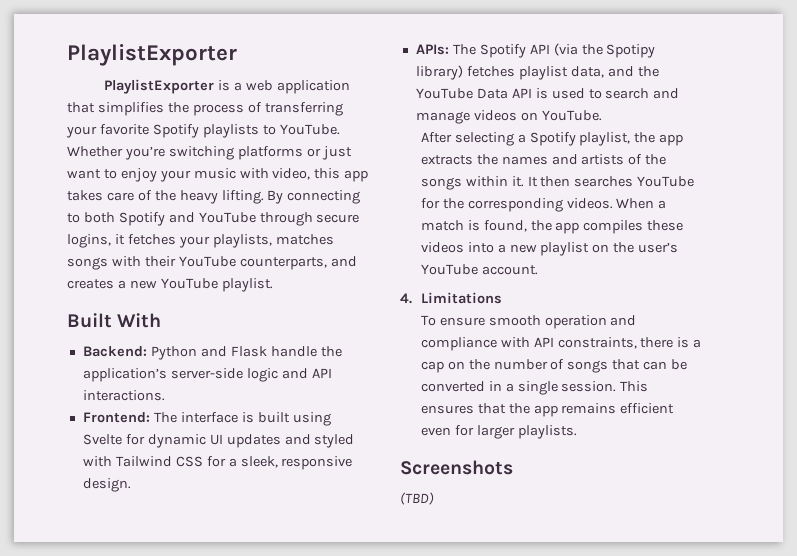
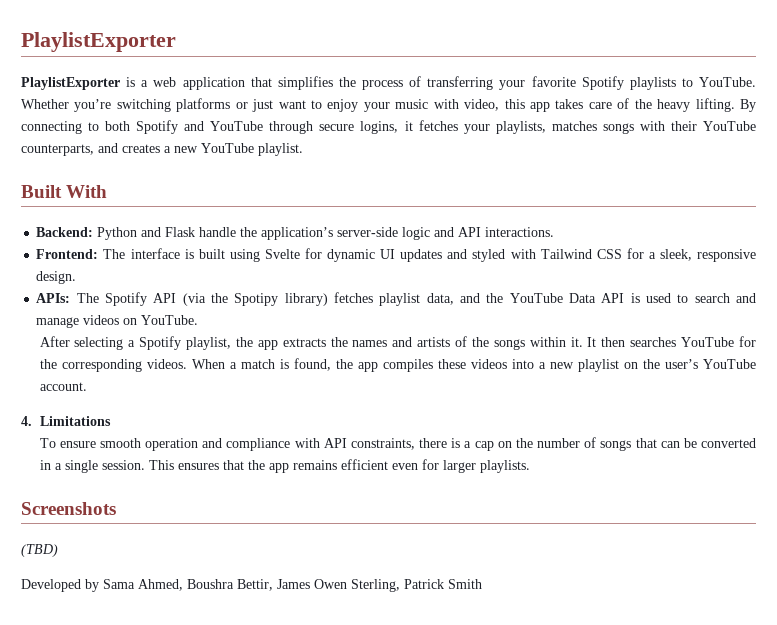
(434, 498) none -> [21,579,482,592] // Developed by Sama Ahmed, Boushra Bettir, James Owen Sterling, Patrick Smith

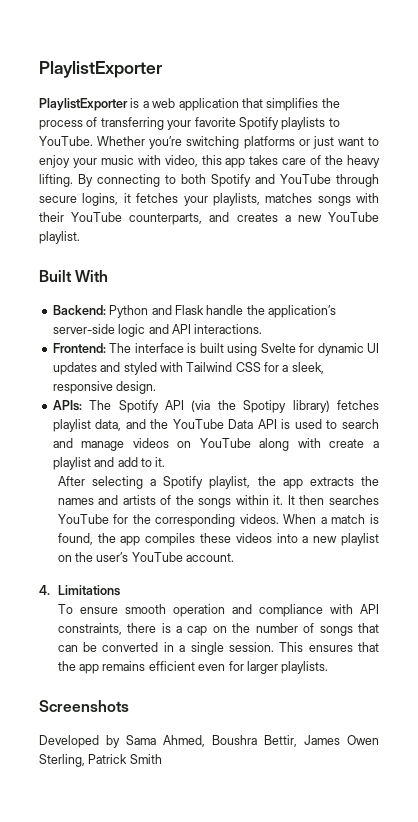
[141,315,199,325] YouTube. -> [199,438,379,451] [52,457,166,470] YouTube along with create a playlist and add to it.
[21,544,58,557] // (TBD) -> (129, 706) none

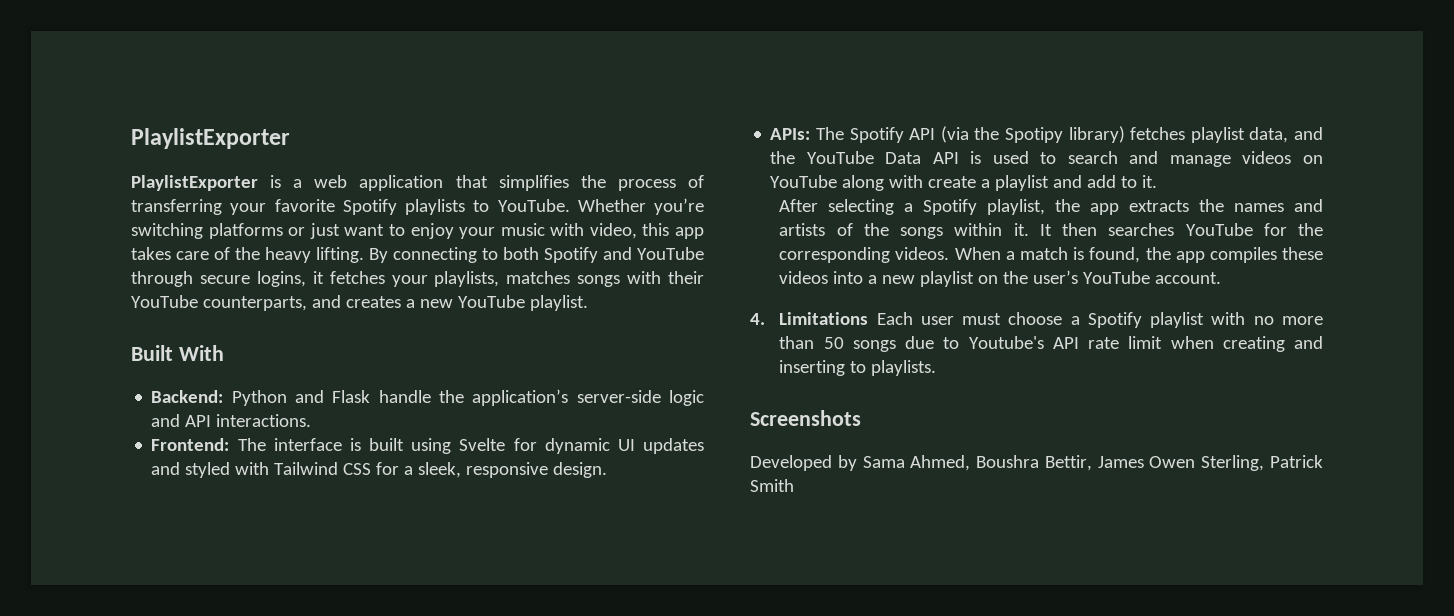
[57,604,379,617] [57,623,379,636] [57,642,379,655] [57,661,278,674] // To ensure smooth operation and compliance with API constraints, there is a cap on the number of songs that can be converted in a single session. This ensures that the app remains efficient even for larger -> [876,312,1323,328] [779,336,1323,352] [779,360,867,376] Each user must choose a Spotify playlist with no more than 50 songs due to Youtube's API rate limit when creating and inserting to

